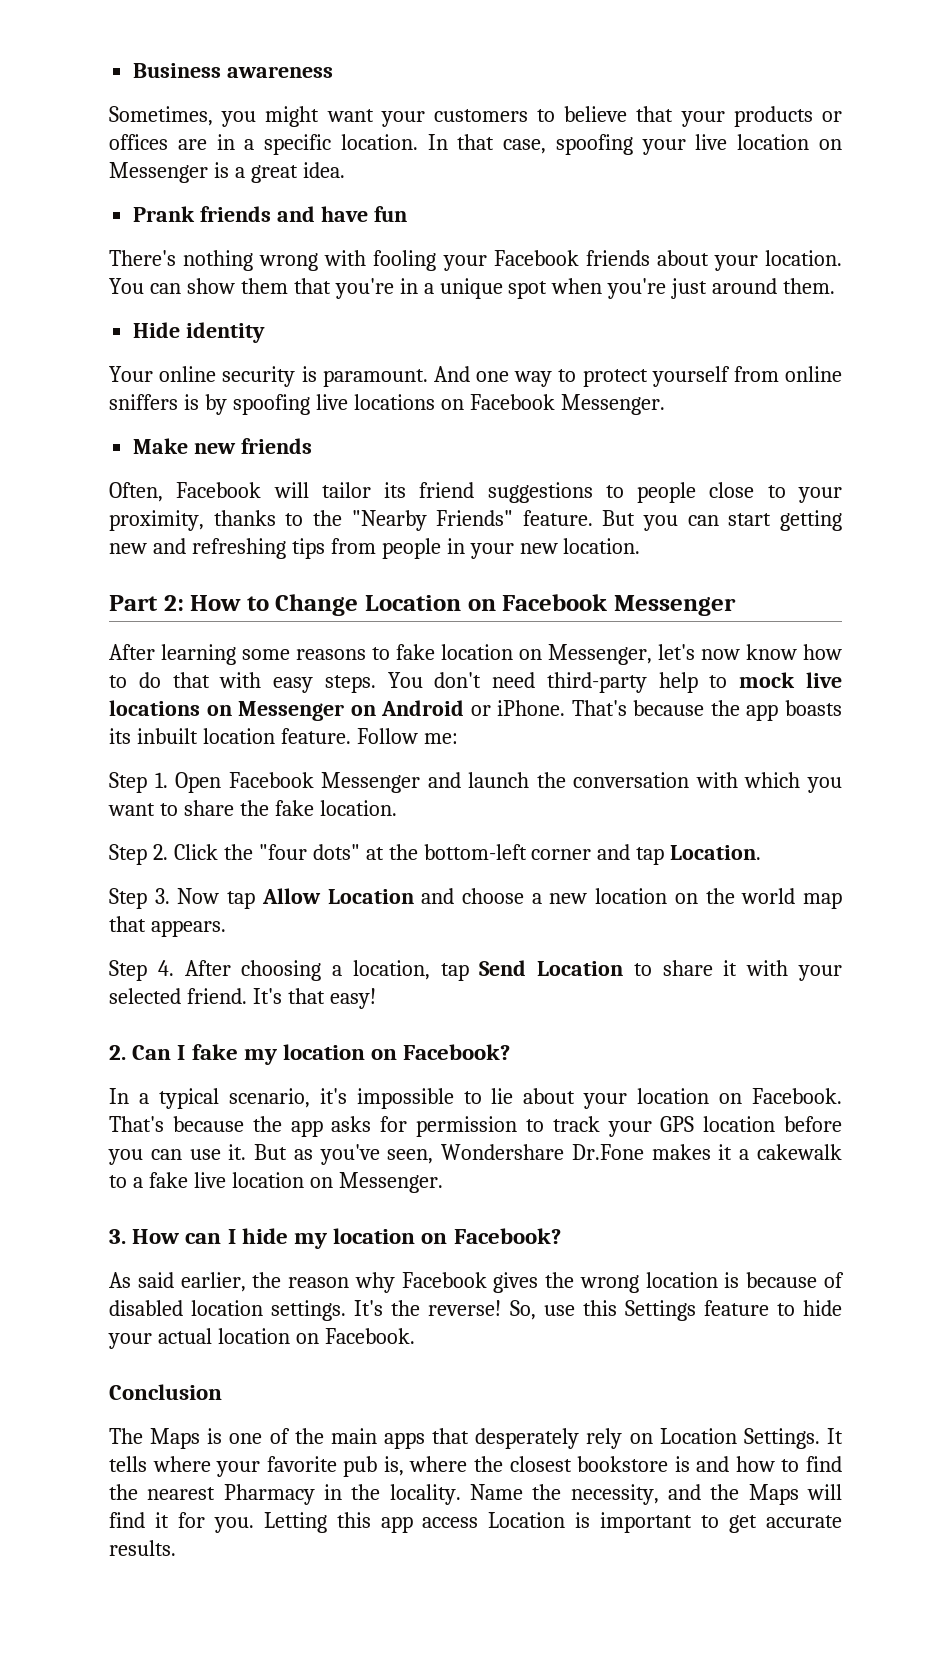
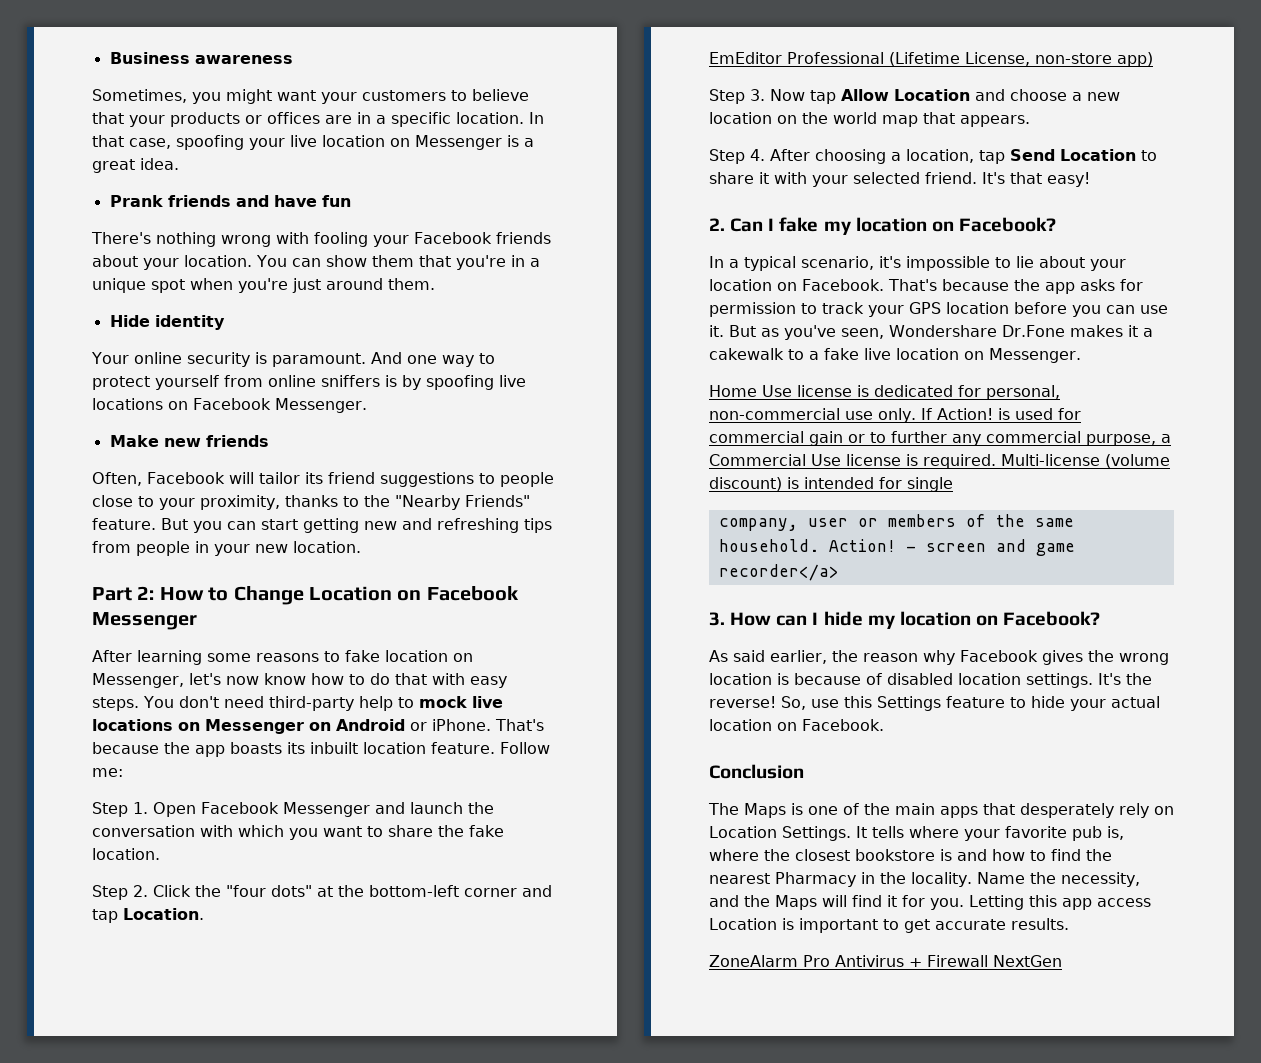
(762, 852) none -> [709,52,1153,67] // EmEditor Professional (Lifetime License, non-store app)
(443, 1182) none -> [709,385,1060,400] [709,408,1081,423] [709,431,1171,446] [709,454,1170,469] [709,477,953,492] [718,514,1074,531] [718,539,1075,556] [718,564,839,581] // Home Use license is dedicated for personal, non-commercial use only. If Action! is used for commercial gain or to further any commercial purpose, a Commercial Use license is required. Multi-license (volume discount) is intended for single // company, user or members of the same household. Action! - screen and game recorder</a>
(176, 1548) none -> [709,955,1062,967] // ZoneAlarm Pro Antivirus + Firewall NextGen

